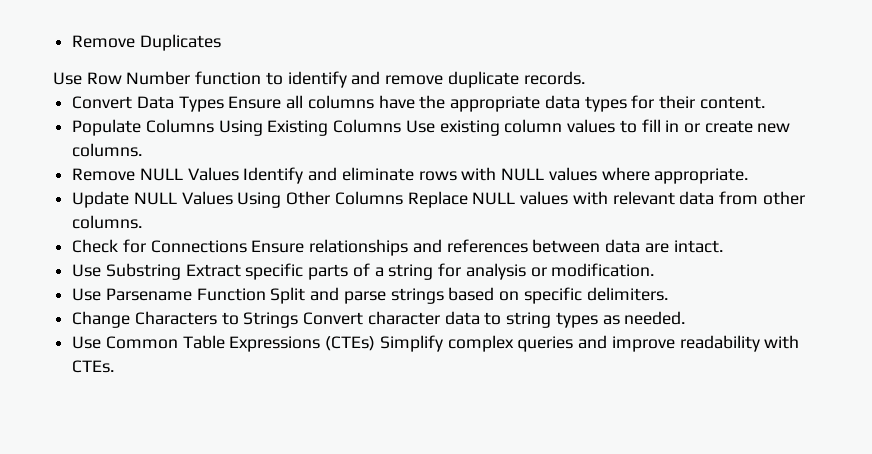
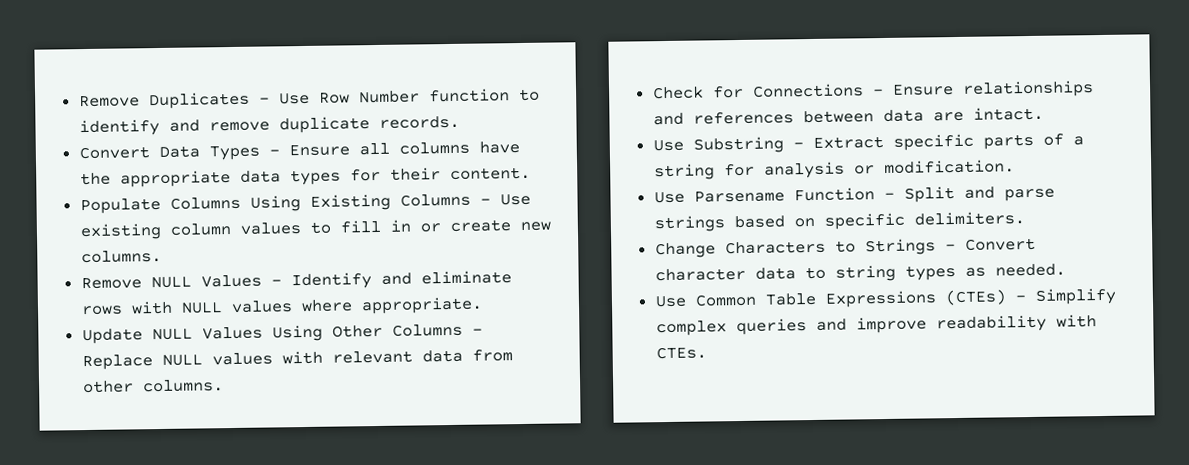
(221, 42) // -> [258,97,270,104] -
(224, 104) none -> [268,149,280,156] -
(402, 126) none -> [479,198,491,205] -
(239, 174) none -> [270,279,282,286] -
(403, 198) none -> [471,328,483,335] -
(247, 246) none -> [872,89,884,96] -
(181, 271) none -> [792,142,804,149] -
(266, 294) none -> [883,192,895,200] -
(299, 320) none -> [944,244,956,251] -
(376, 343) none -> [1014,295,1026,302] -

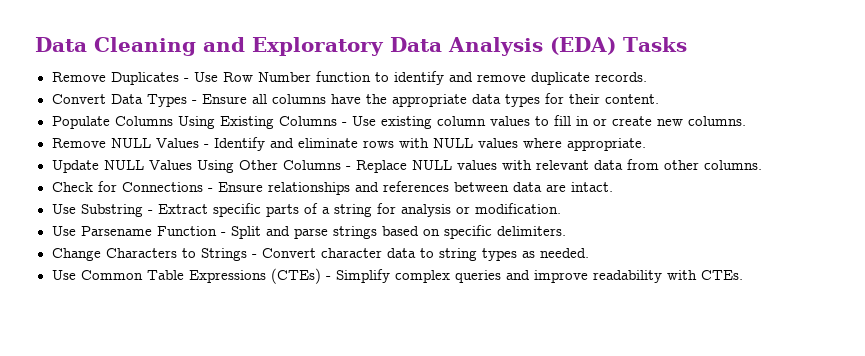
(78, 101) none -> [35,37,687,56] Data Cleaning and Exploratory Data Analysis (EDA) Tasks //

